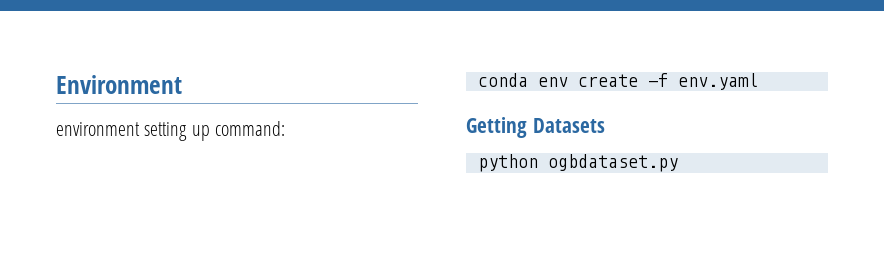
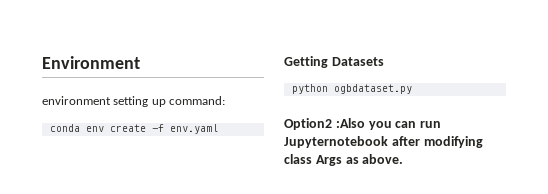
(678, 163) none -> [284,118,442,130] [284,136,483,148] [284,154,404,166] // Option2 :Also you can run Jupyternotebook after modifying class Args as above.

